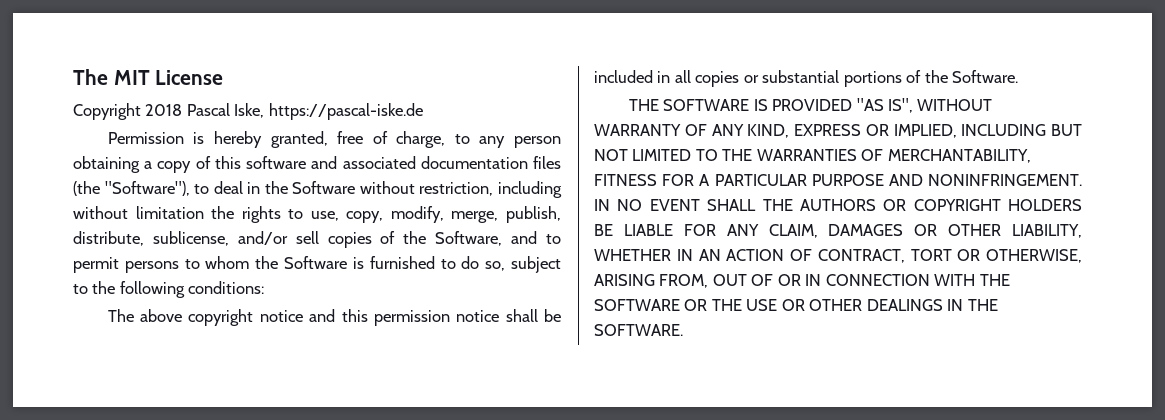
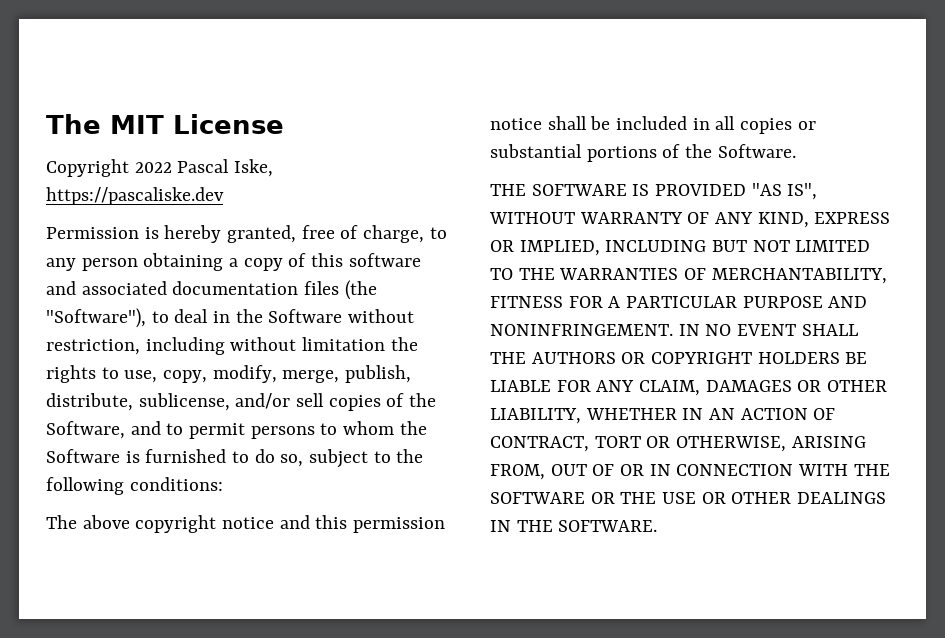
[145,104,183,116] 2018 -> [134,162,172,173] 2022
[268,103,423,120] https://pascal-iske.de -> [46,187,224,205] https://pascaliske.dev

